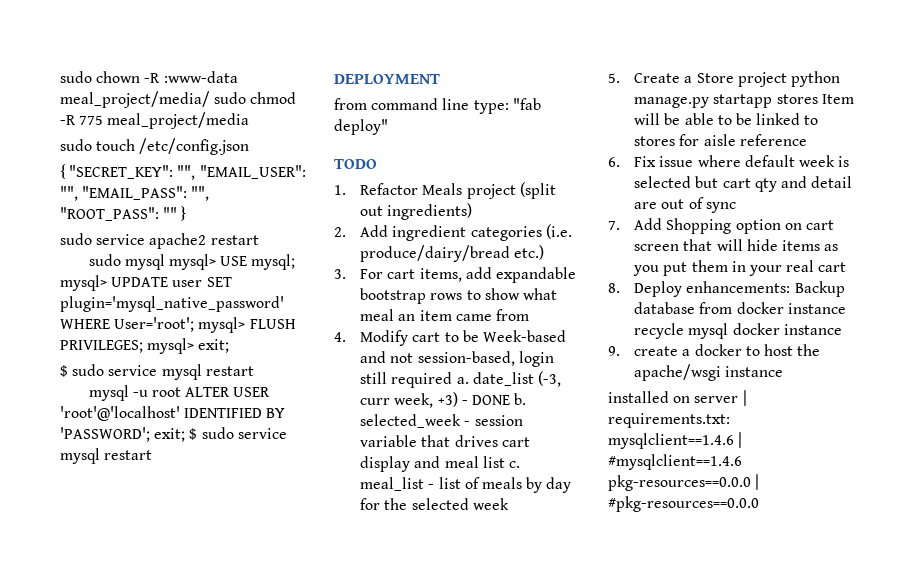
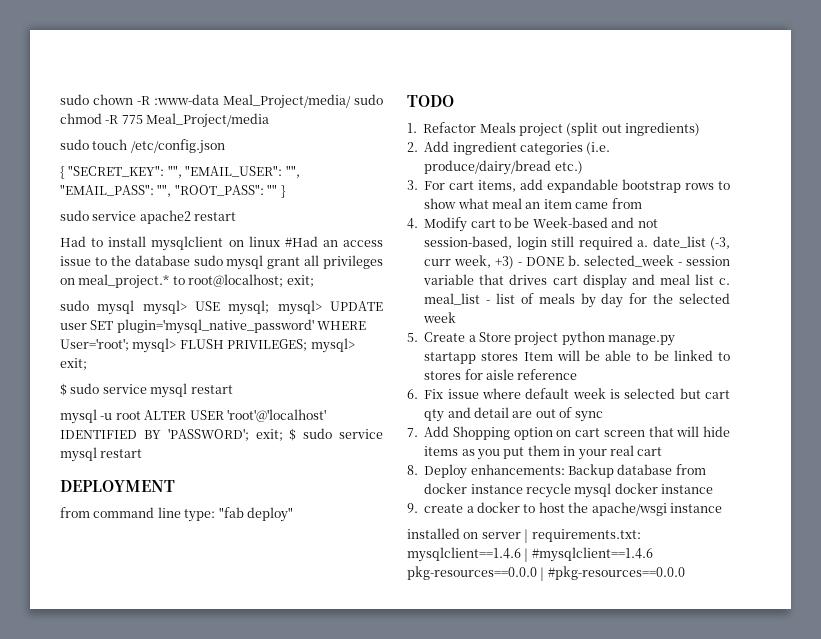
[60,91,210,108] meal_project/media/ -> [223,94,351,109] Meal_Project/media/
[107,112,250,129] meal_project/media -> [146,113,270,128] Meal_Project/media
(259, 240) none -> [60,236,383,251] [60,255,383,270] [60,274,314,289] // Had to install mysqlclient on linux #Had an access issue to the database sudo mysql grant all privileges on meal_project.* to root@localhost; exit;

